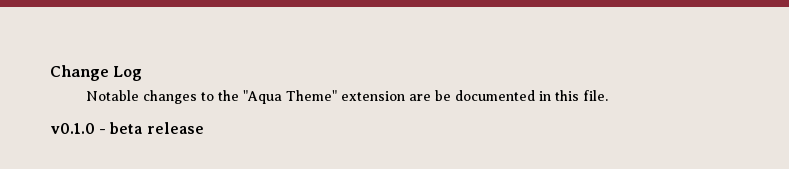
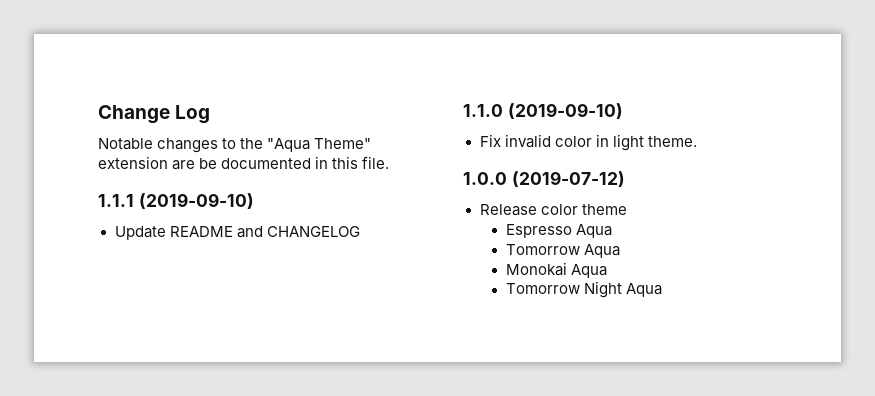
[50,122,204,134] v0.1.0 - beta release -> [98,193,254,209] [114,226,360,240] [463,103,623,119] [479,134,697,151] [463,171,625,187] [479,204,627,216] [505,224,612,238] [505,244,620,258] [505,262,607,278] [505,281,662,298] 1.1.1 (2019-09-10) // Update README and CHANGELOG // 1.1.0 (2019-09-10) // Fix invalid color in light theme. // 1.0.0 (2019-07-12) // Release color theme // Espresso Aqua // Tomorrow Aqua // Monokai Aqua // Tomorrow Night Aqua

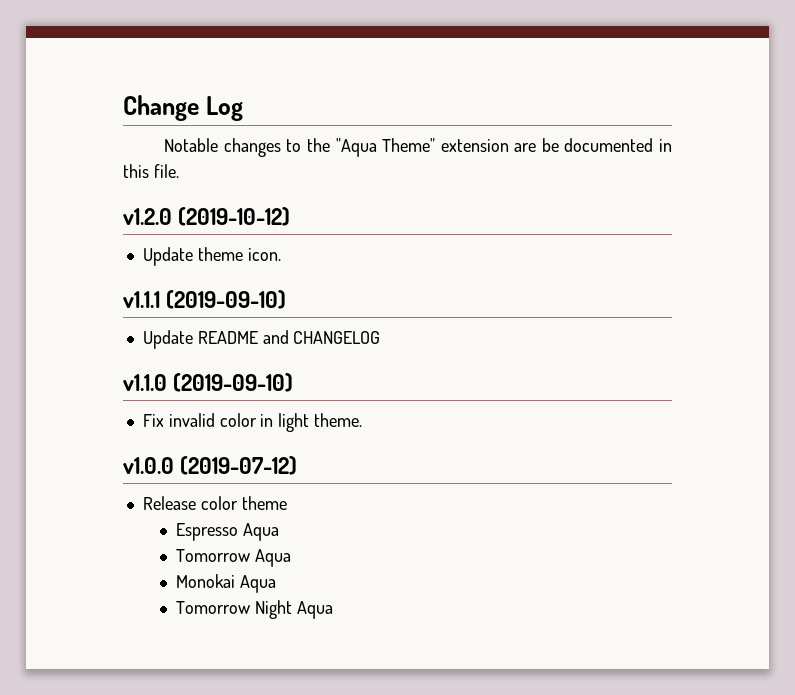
[98,194,134,207] 1.1.1 -> [123,207,291,226] [142,247,281,266] [123,291,160,308] v1.2.0 (2019-10-12) // Update theme icon. // v1.1.1
[463,104,503,117] 1.1.0 -> [123,374,167,391] v1.1.0
[463,172,507,185] 1.0.0 -> [123,457,174,474] v1.0.0

